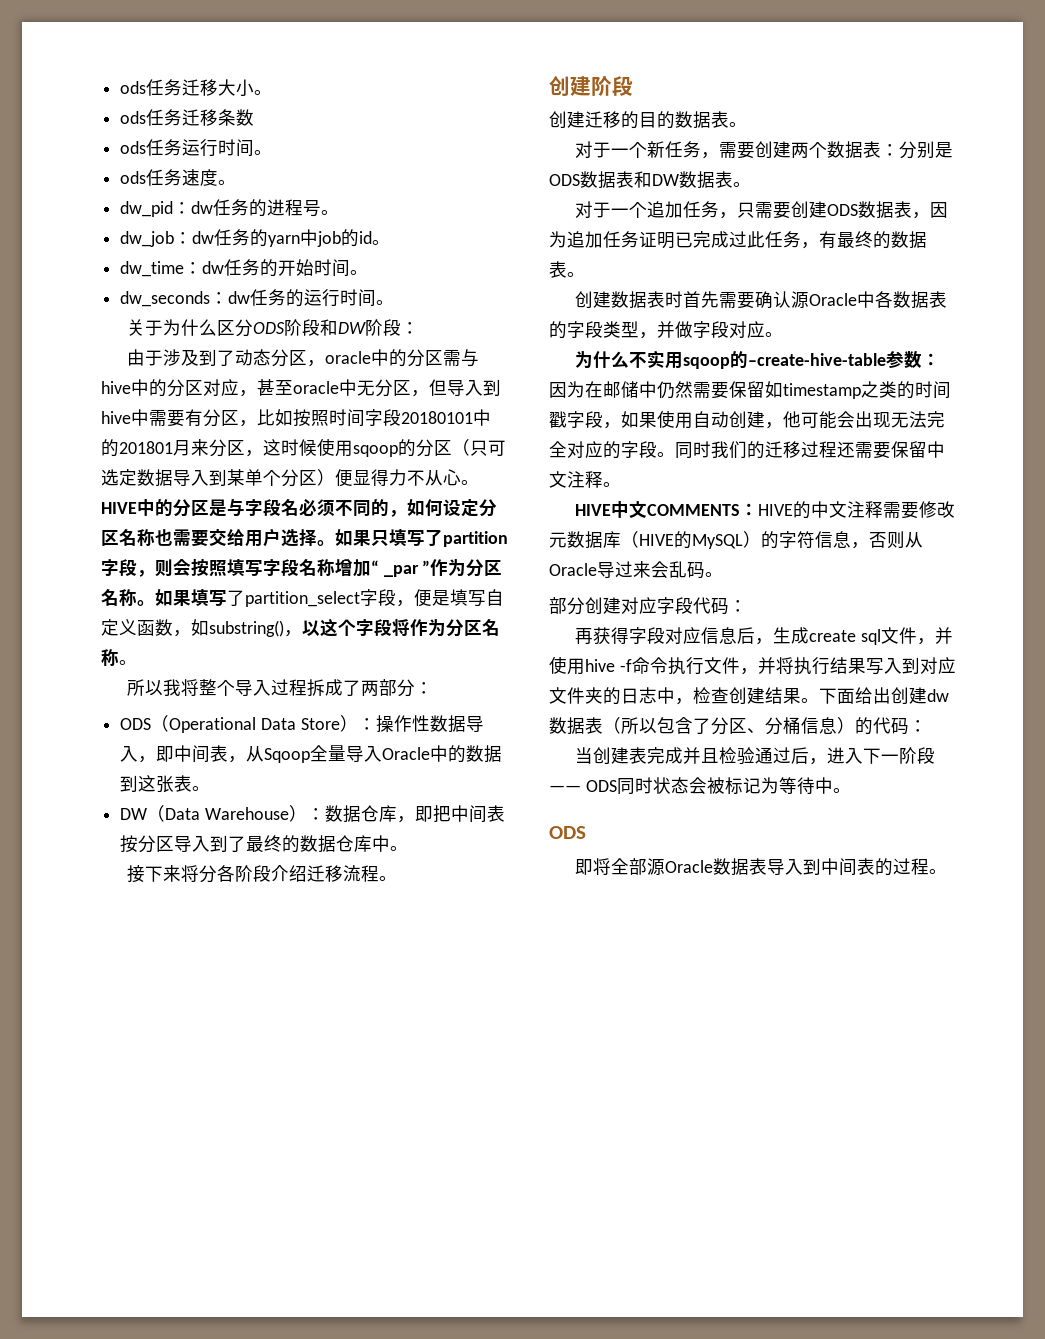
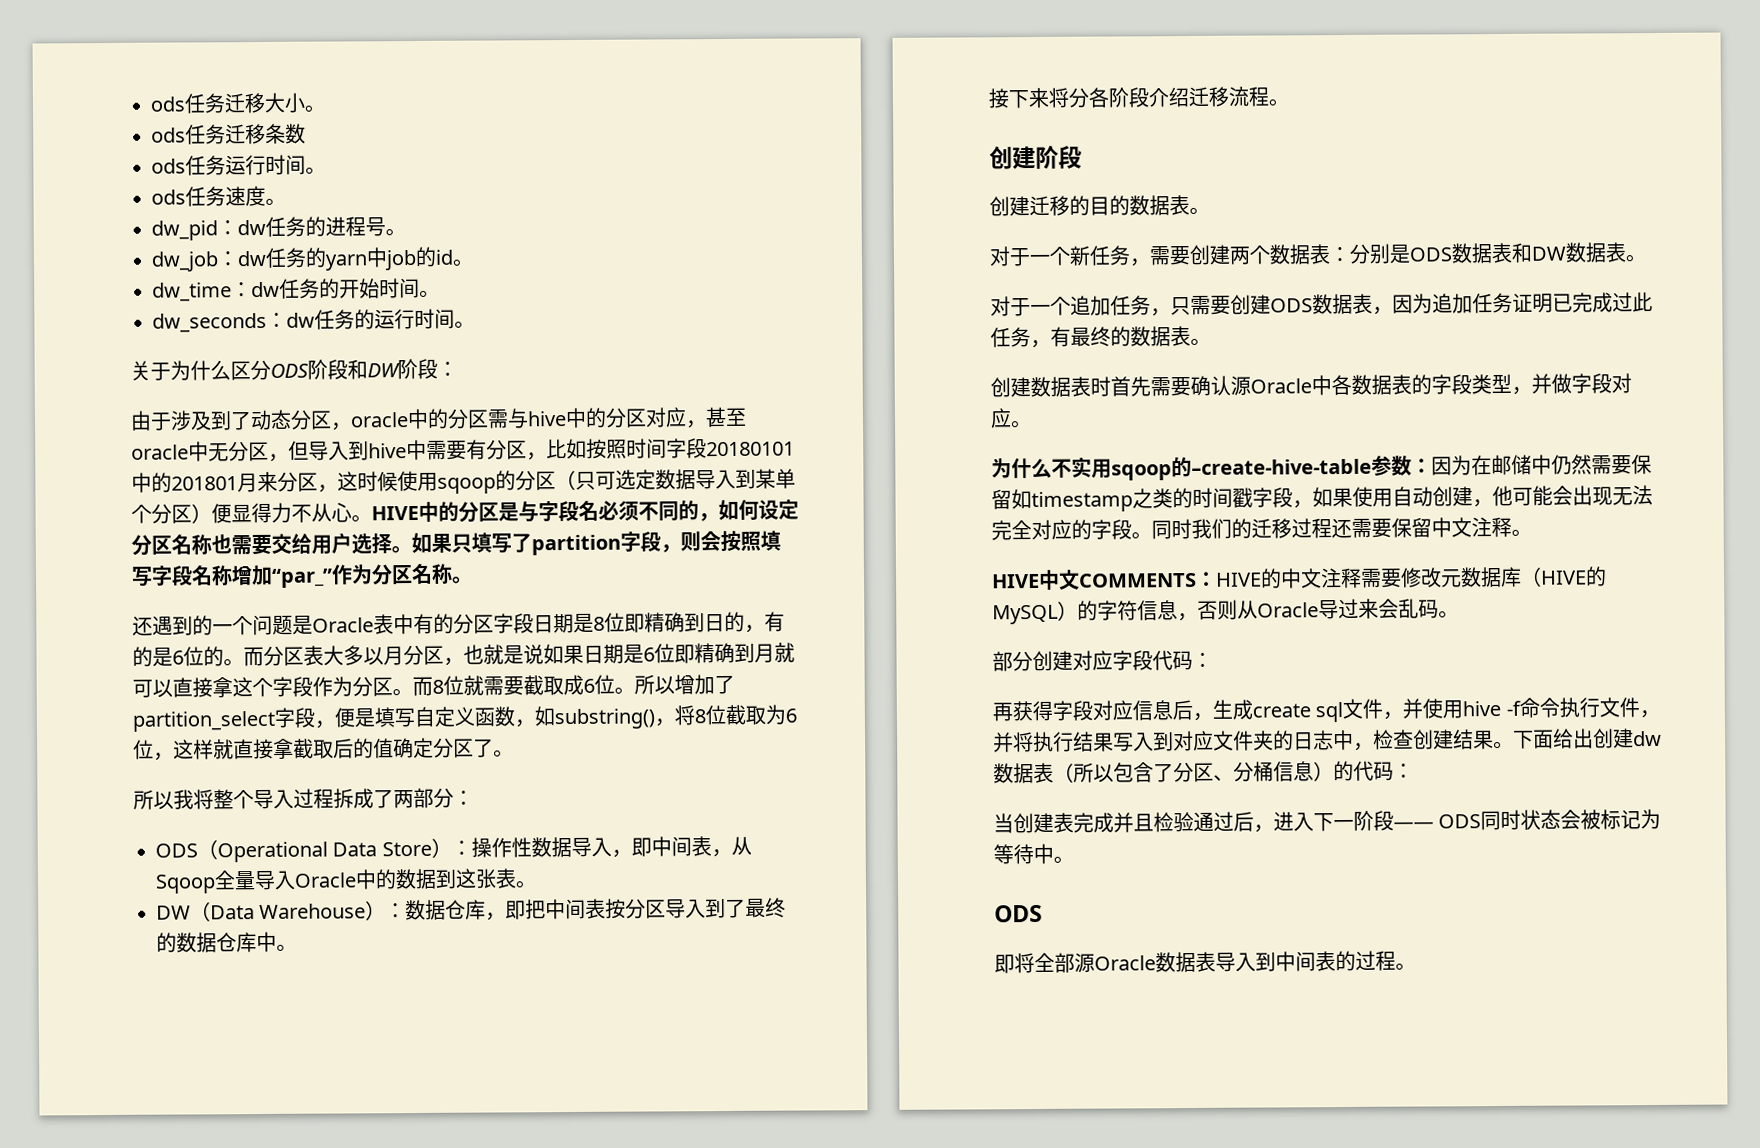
[371,559,503,577] [101,589,227,607] “ _par ”作为分区名称。如果填写 -> [271,563,473,588] [132,611,785,636] [132,642,795,667] [132,674,715,699] “par_”作为分区名称。 // 还遇到的一个问题是Oracle表中有的分区字段日期是8位即精确到日的，有的是6位的。而分区表大多以月分区，也就是说如果日期是6位即精确到月就可以直接拿这个字段作为分区。而8位就需要截取成6位。所以增加
[302,618,500,637] [101,649,119,667] 以这个字段将作为分区名称 -> [674,704,797,726] [133,737,494,761] 将8位截取为6位，这样就直接拿截取后的值确定分区了

